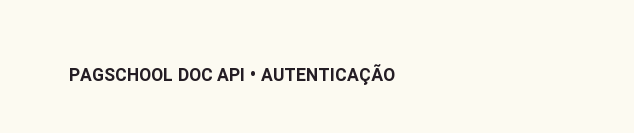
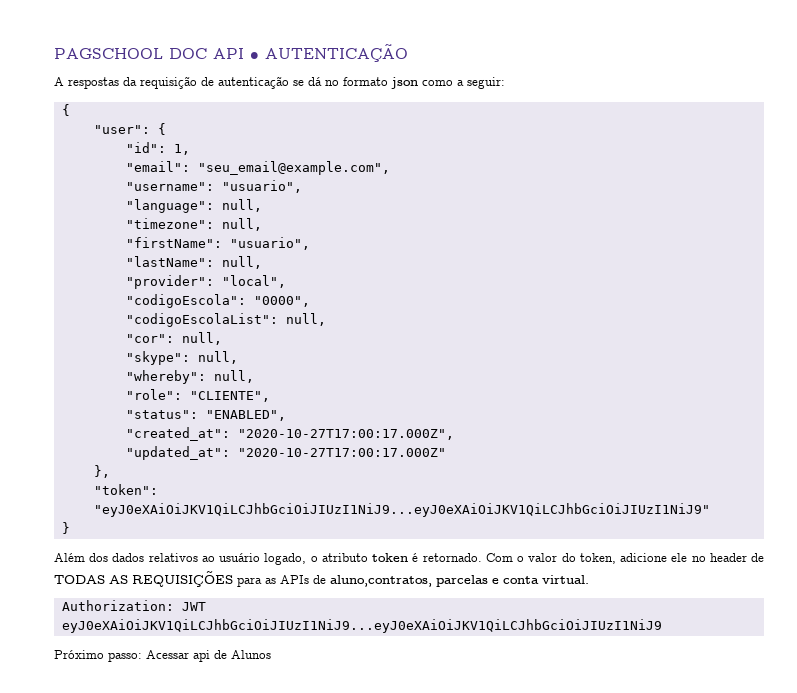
(395, 74) none -> [54,76,505,89] [61,104,70,116] [93,123,166,135] [125,142,190,155] [125,161,390,175] [125,180,302,193] [125,199,262,213] [125,218,262,231] [125,237,310,250] [125,256,262,269] [125,275,286,289] [125,294,310,308] [125,313,326,327] [125,332,222,345] [125,351,238,365] [125,370,254,384] [125,389,270,402] [125,410,286,421] [125,427,454,441] [125,446,446,460] [93,465,110,478] [93,484,158,495] [93,503,710,517] [61,522,70,534] [54,553,764,565] [54,570,589,587] [61,600,206,611] [61,619,662,633] [54,650,271,662] // A respostas da requisição de autenticação se dá no formato json como a seguir: // { // "user": { // "id": 1, // "email": "seu_email@example.com", // "username": "usuario", // "language": null, // "timezone": null, // "firstName": "usuario", // "lastName": null, // "provider": "local", // "codigoEscola": "0000", // "codigoEscolaList": null, // "cor": null, // "skype": null, // "whereby": null, // "role": "CLIENTE", // "status": "ENABLED", // "created_at": "2020-10-27T17:00:17.000Z", // "updated_at": "2020-10-27T17:00:17.000Z" // }, // "token": "eyJ0eXAiOiJKV1QiLCJhbGciOiJIUzI1NiJ9...eyJ0eXAiOiJKV1QiLCJhbGciOiJIUzI1NiJ9" // } // Além dos dados relativos ao usuário logado, o atributo token é retornado. Com o valor do token, adicione ele no header de TODAS AS REQUISIÇÕES para as APIs de aluno,contratos, parcelas e conta virtual. // Authorization: JWT eyJ0eXAiOiJKV1QiLCJhbGciOiJIUzI1NiJ9...eyJ0eXAiOiJKV1QiLCJhbGciOiJIUzI1NiJ9 // Próximo passo: Acessar api de Alunos

